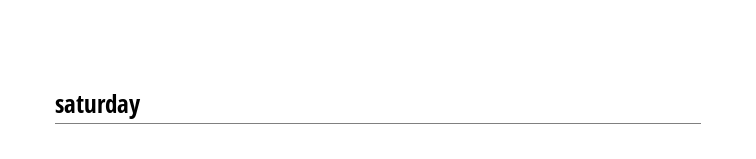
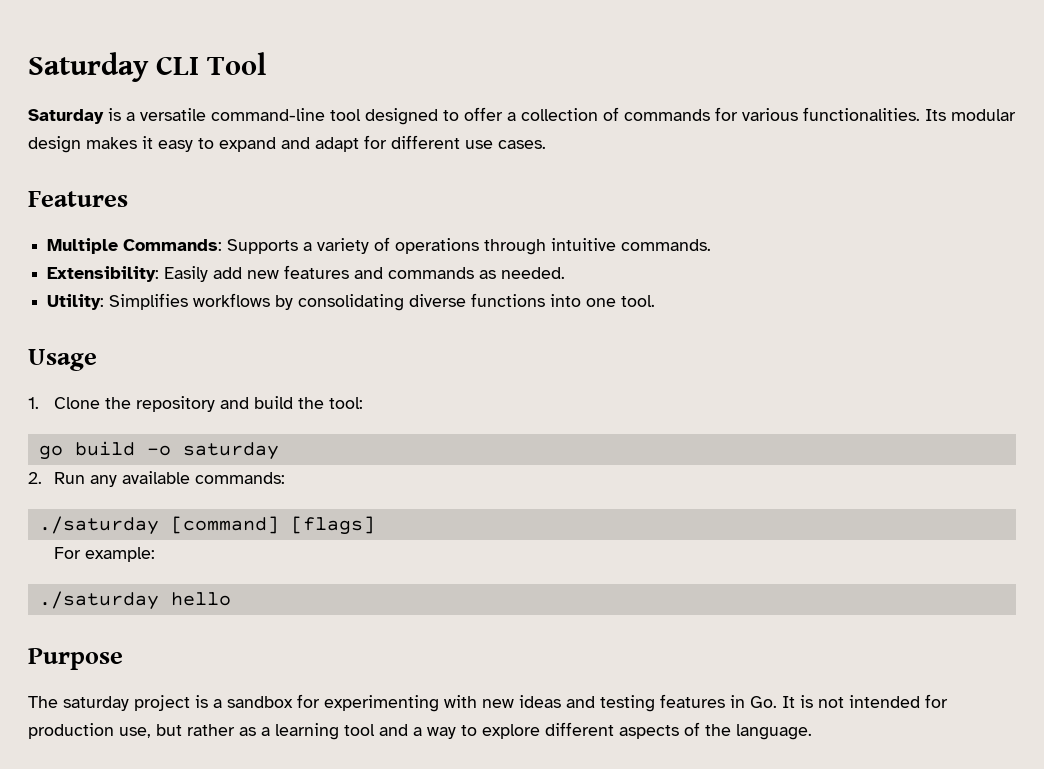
[55,94,141,119] saturday -> [28,52,267,82] [28,107,1016,125] [28,135,546,153] [28,191,128,207] [47,237,712,255] [47,265,566,282] [47,293,656,311] [28,349,97,371] [28,396,364,412] [38,441,279,460] [28,471,286,487] [38,516,375,535] [54,547,156,562] [38,591,231,610] [28,648,123,670] [28,694,948,712] [28,722,812,740] Saturday CLI Tool // Saturday is a versatile command-line tool designed to offer a collection of commands for various functionalities. Its modular design makes it easy to expand and adapt for different use cases. // Features // Multiple Commands: Supports a variety of operations through intuitive commands. // Extensibility: Easily add new features and commands as needed. // Utility: Simplifies workflows by consolidating diverse functions into one tool. // Usage // 1. Clone the repository and build the tool: // go build -o saturday // 2. Run any available commands: // ./saturday [command] [flags] // For example: // ./saturday hello // Purpose // The saturday project is a sandbox for experimenting with new ideas and testing features in Go. It is not intended for production use, but rather as a learning tool and a way to explore different aspects of the language.

